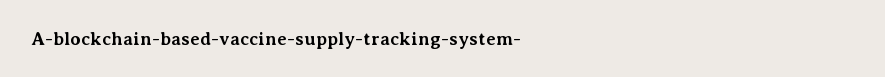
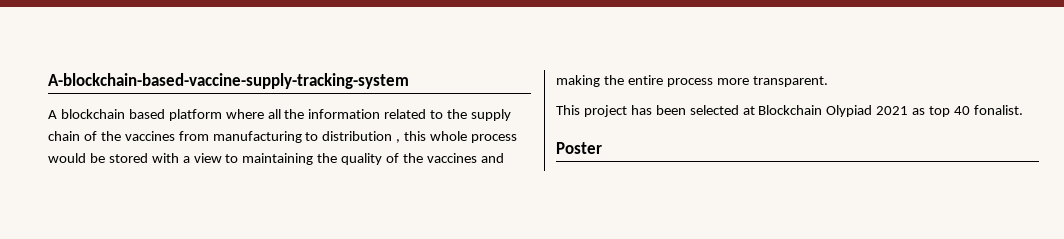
[31,32,521,49] A-blockchain-based-vaccine-supply-tracking-system- -> [48,73,409,89] [48,109,512,121] [48,131,518,143] [48,153,504,165] [556,75,828,87] [556,105,1023,117] [556,142,602,154] A-blockchain-based-vaccine-supply-tracking-system // A blockchain based platform where all the information related to the supply chain of the vaccines from manufacturing to distribution , this whole process would be stored with a view to maintaining the quality of the vaccines and making the entire process more transparent. // This project has been selected at Blockchain Olypiad 2021 as top 40 fonalist. // Poster

